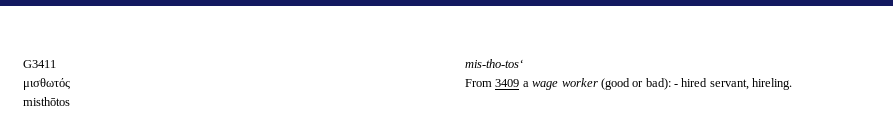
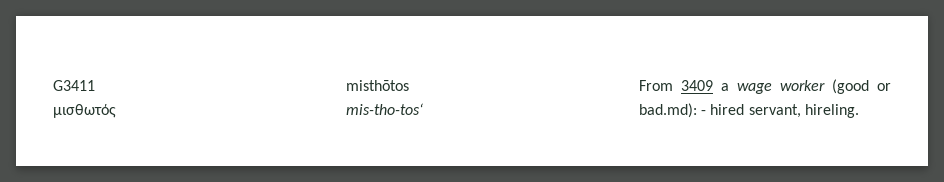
[645,78,671,90] bad): -> [639,103,697,118] bad.md):

